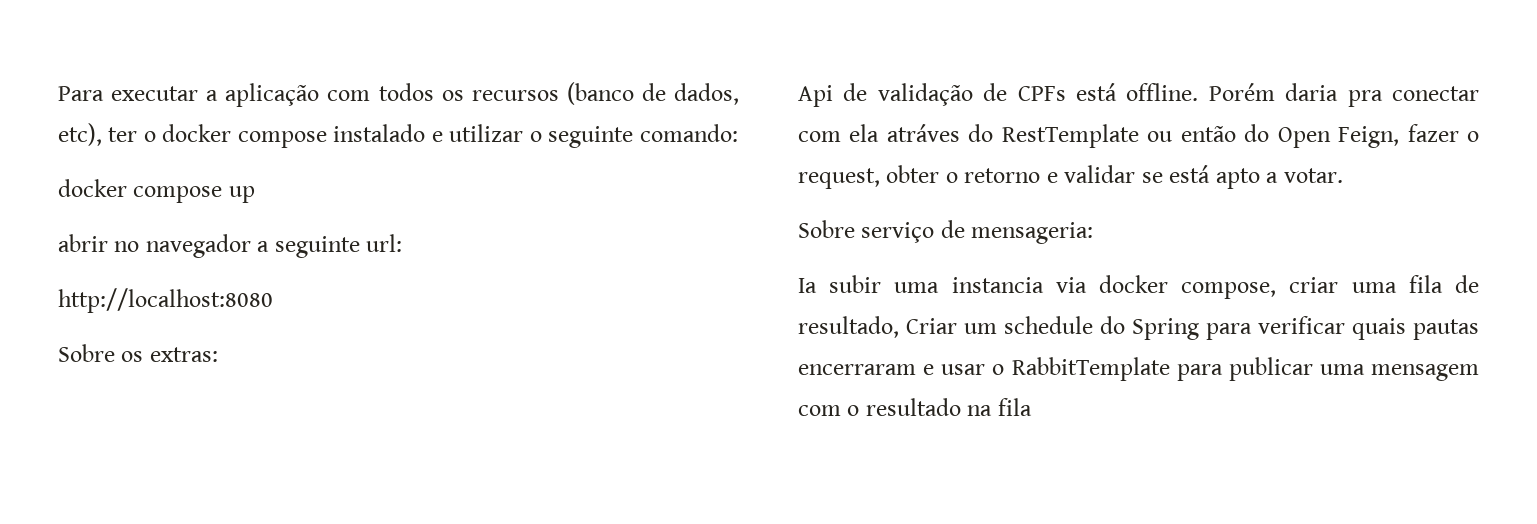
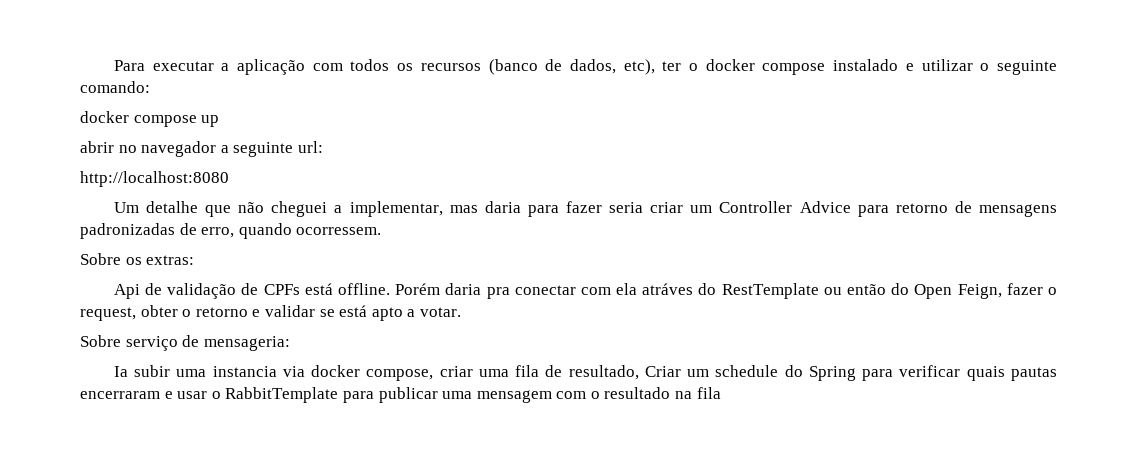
(273, 300) none -> [113,201,1057,217] [80,223,382,239] // Um detalhe que não cheguei a implementar, mas daria para fazer seria criar um Controller Advice para retorno de mensagens padronizadas de erro, quando ocorressem.

